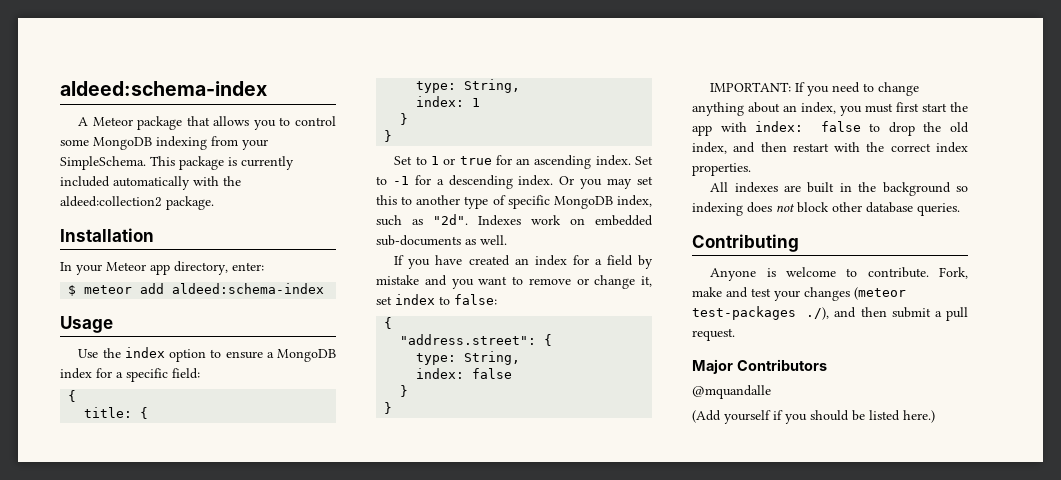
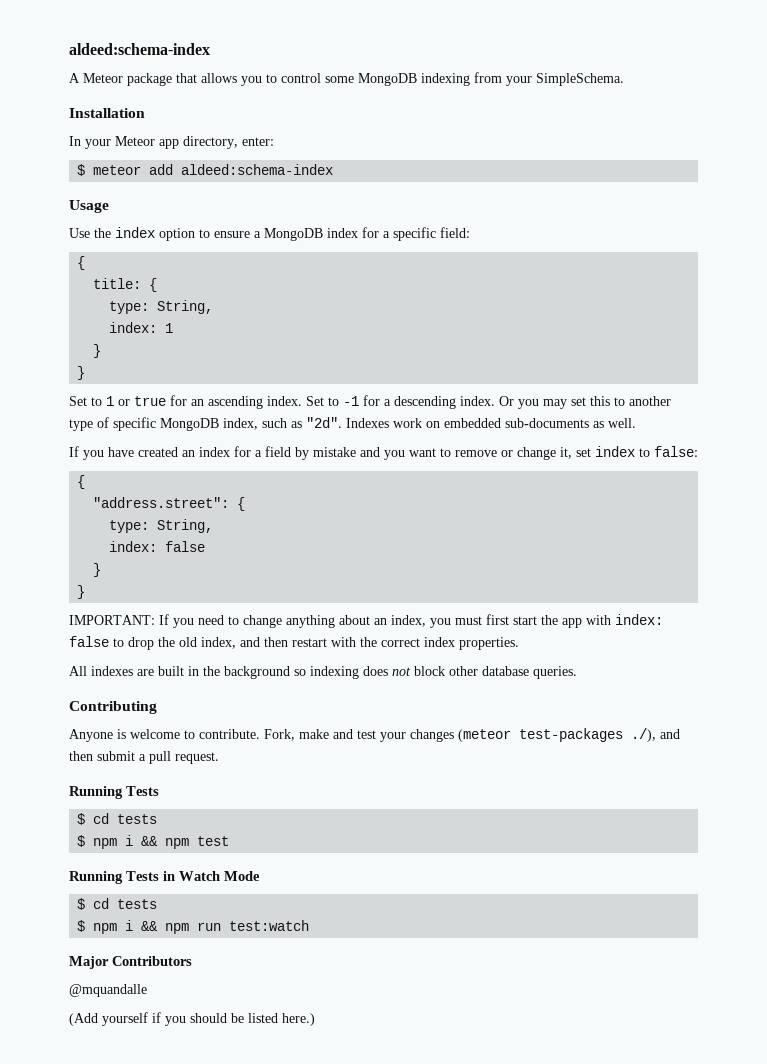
[150,156,294,170] [60,176,241,190] [60,196,214,210] This package is currently included automatically with the aldeed:collection2 package. -> (624, 79) none
(735, 334) none -> [69,786,159,799] [77,813,158,825] [77,835,230,849] [69,871,260,884] [77,898,158,910] [77,920,310,934] // Running Tests // $ cd tests // $ npm i && npm test // Running Tests in Watch Mode // $ cd tests // $ npm i && npm run test:watch

